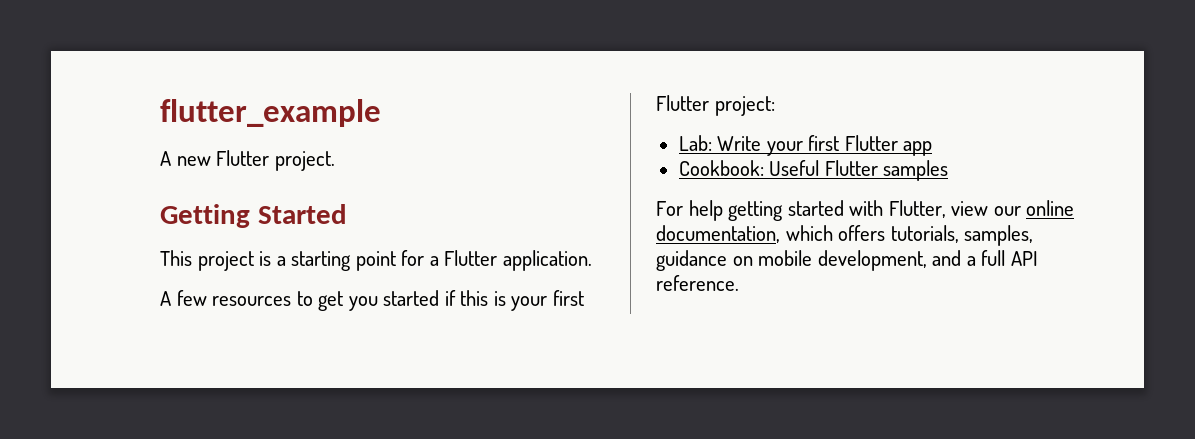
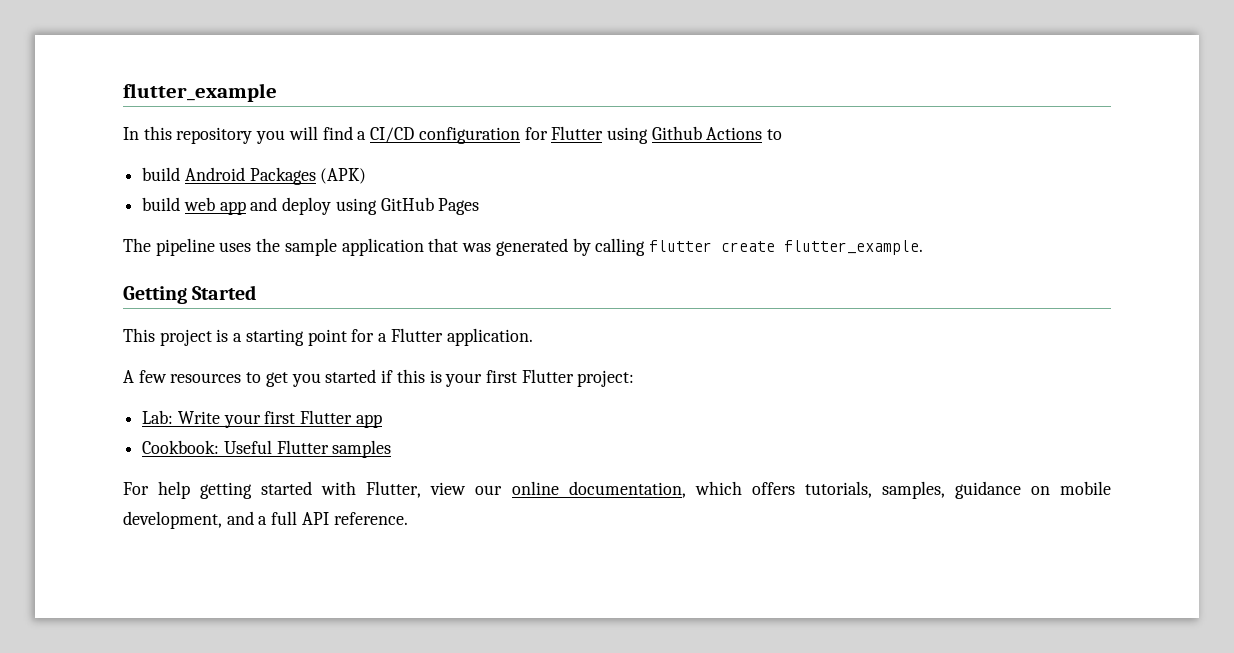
[160,150,335,171] A new Flutter project. -> [123,126,783,144] [142,167,367,185] [142,197,480,215] [123,238,923,256] In this repository you will find a CI/CD configuration for Flutter using Github Actions to // build Android Packages (APK) // build web app and deploy using GitHub Pages // The pipeline uses the sample application that was generated by calling flutter create flutter_example.

